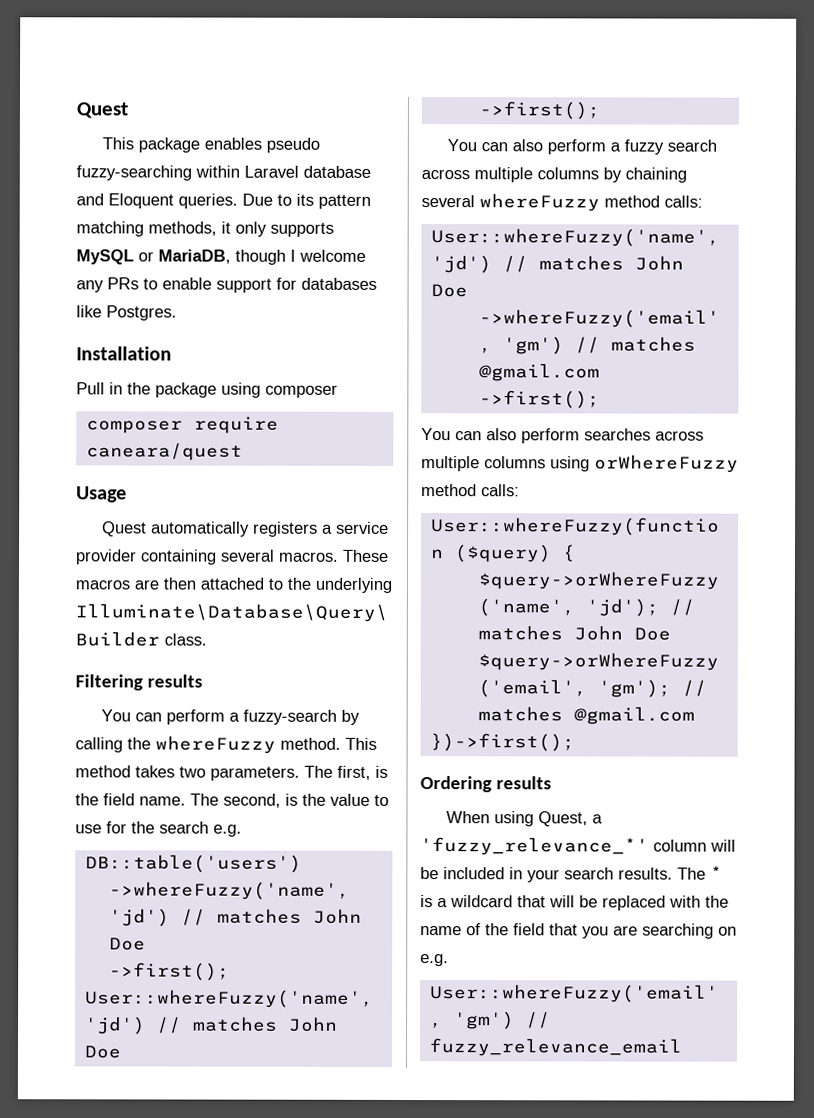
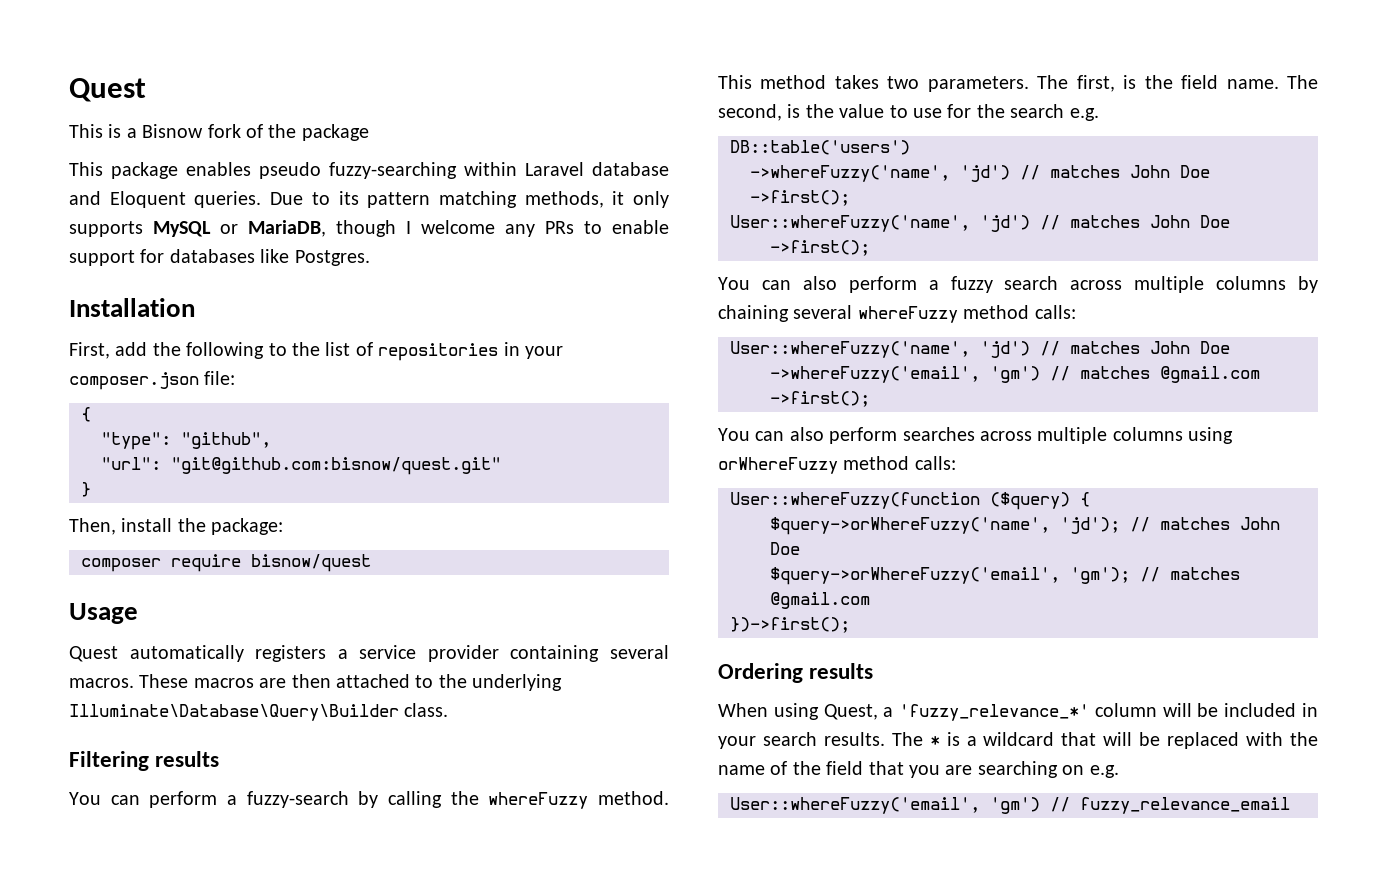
[76,102,128,119] Quest -> [69,78,146,102] [69,124,369,141] Quest // This is a Bisnow fork of the package
[76,382,338,398] Pull in the package using composer -> [69,342,563,361] [69,371,236,390] [81,407,91,422] [101,432,271,450] [101,457,501,475] [81,482,91,497] [69,518,284,535] First, add the following to the list of repositories in your composer.json file: // { // "type": "github", // "url": "git@github.com:bisnow/quest.git" // } // Then, install the package:
[85,442,243,461] caneara/quest -> [251,554,371,572] bisnow/quest

